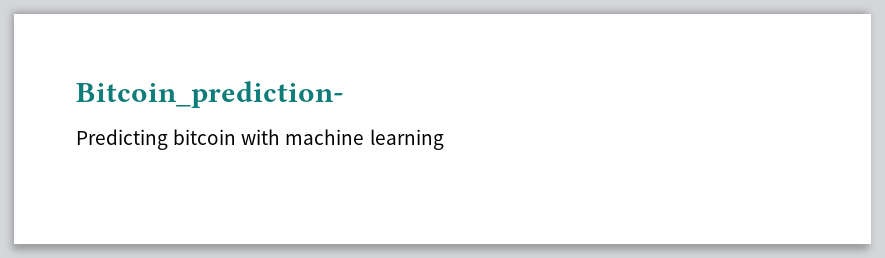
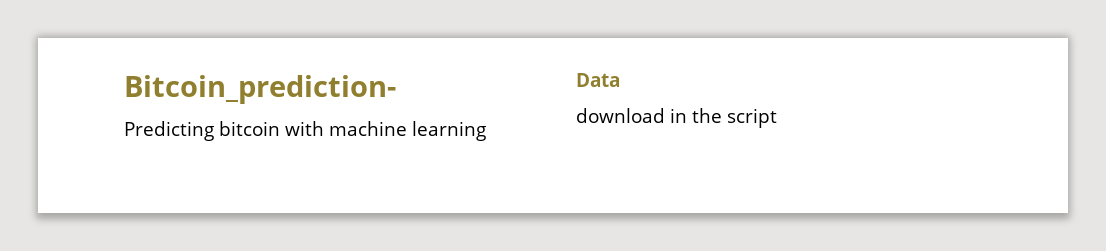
(444, 139) none -> [576,73,620,87] [576,108,777,128] // Data // download in the script

